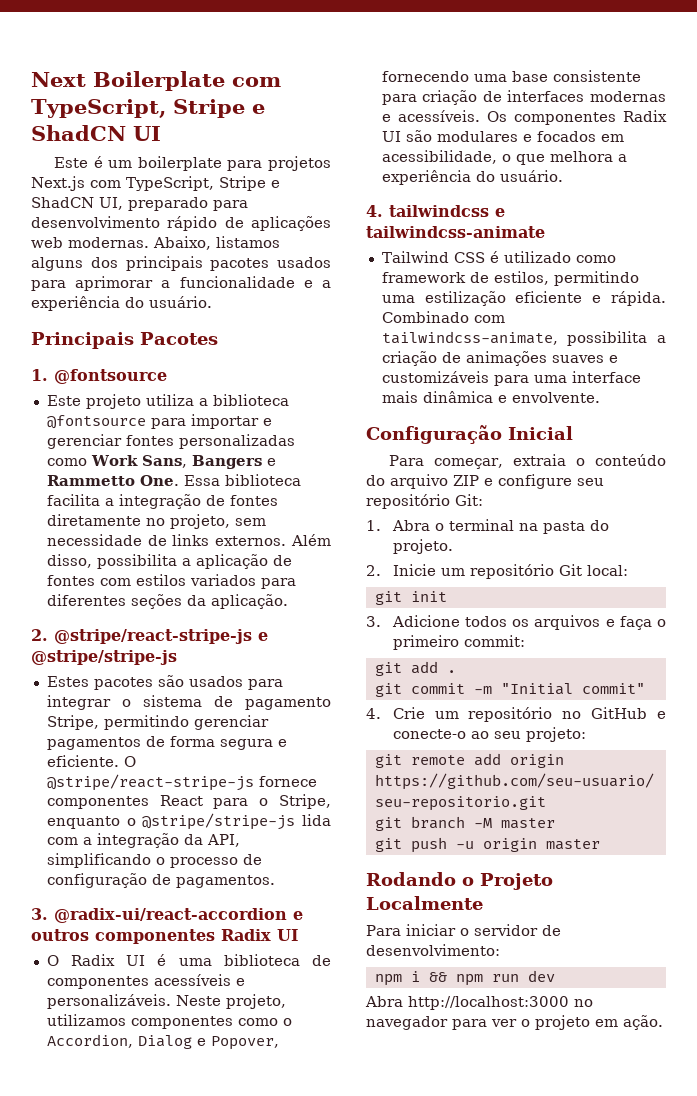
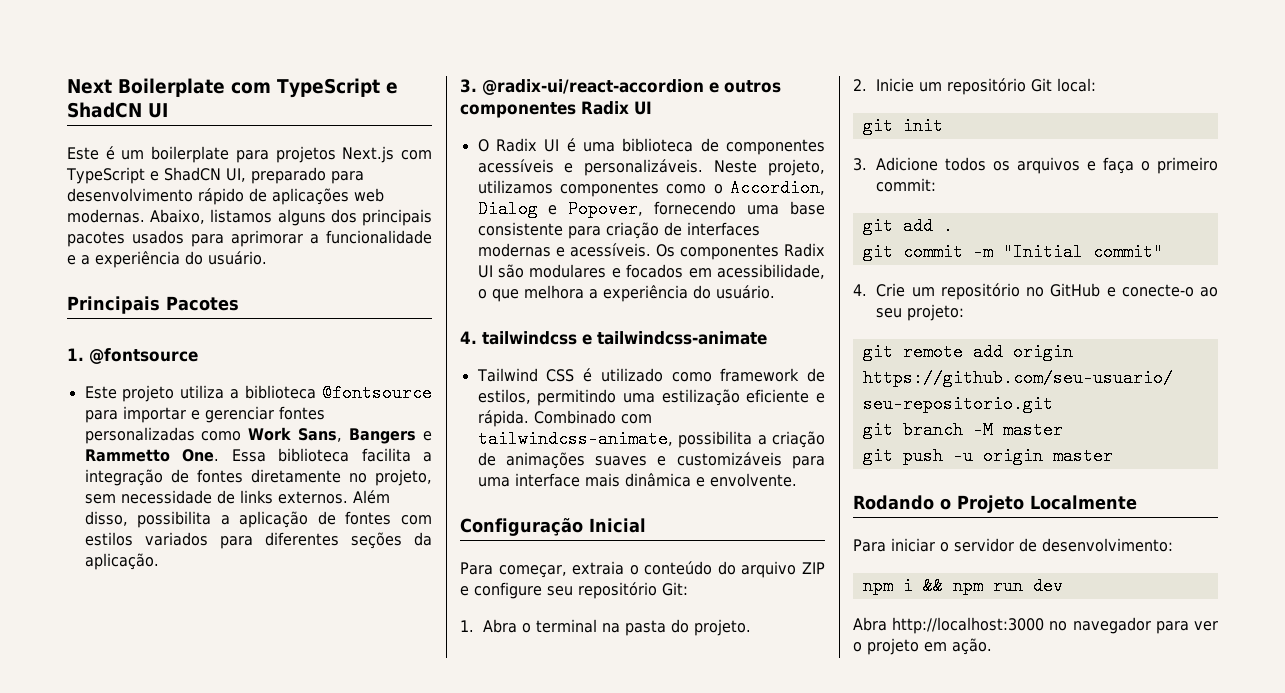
[31,99,245,118] TypeScript, Stripe -> [277,78,380,98] TypeScript
[126,176,266,191] TypeScript, Stripe -> [66,167,145,184] TypeScript
[31,629,268,644] [31,650,177,665] [46,675,283,690] [46,695,331,710] [46,715,269,730] [46,736,287,750] [46,755,136,767] [46,774,317,791] [46,794,331,809] [46,813,331,830] [46,833,240,848] [46,853,262,868] [46,873,275,888] // 2. @stripe/react-stripe-js e @stripe/stripe-js // Estes pacotes são usados para integrar o sistema de pagamento Stripe, permitindo gerenciar pagamentos de forma segura e eficiente. O @stripe/react-stripe-js fornece componentes React para o Stripe, enquanto o @stripe/stripe-js lida com a integração da API, simplificando o processo de configuração de pagamentos. -> (159, 561) none

